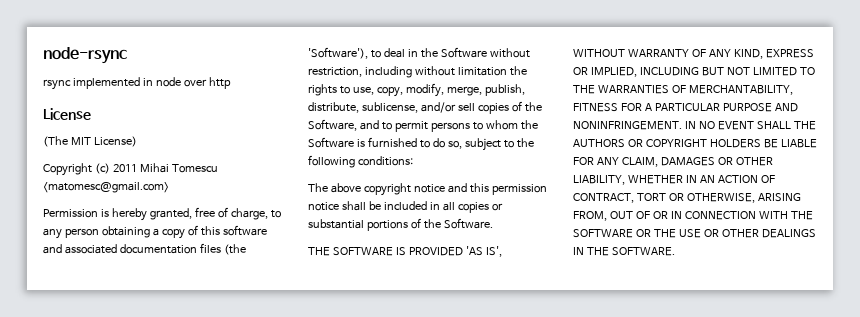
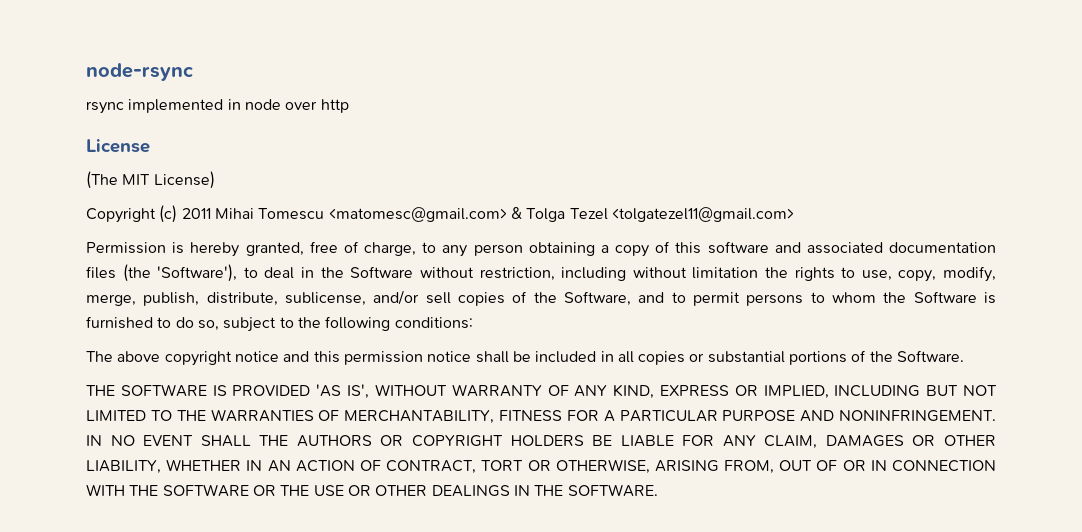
(169, 187) none -> [510,207,794,222] & Tolga Tezel <tolgatezel11@gmail.com>

